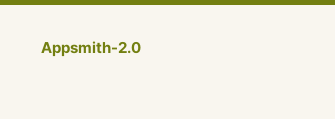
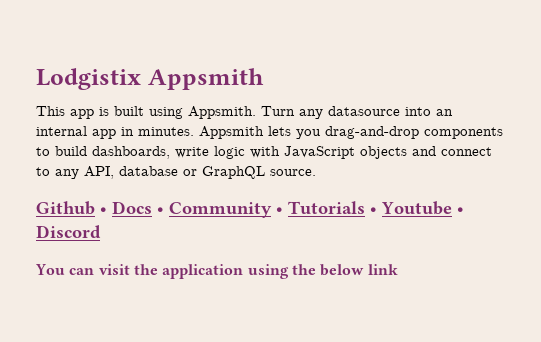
[41,41,141,57] Appsmith-2.0 -> [36,68,264,90] [36,106,453,119] [36,126,503,139] [36,146,492,159] [36,166,316,179] [36,201,464,218] [36,225,101,239] [35,264,398,279] Lodgistix Appsmith // This app is built using Appsmith. Turn any datasource into an internal app in minutes. Appsmith lets you drag-and-drop components to build dashboards, write logic with JavaScript objects and connect to any API, database or GraphQL source. // Github • Docs • Community • Tutorials • Youtube • Discord // You can visit the application using the below link

